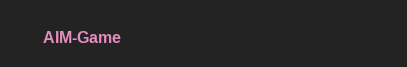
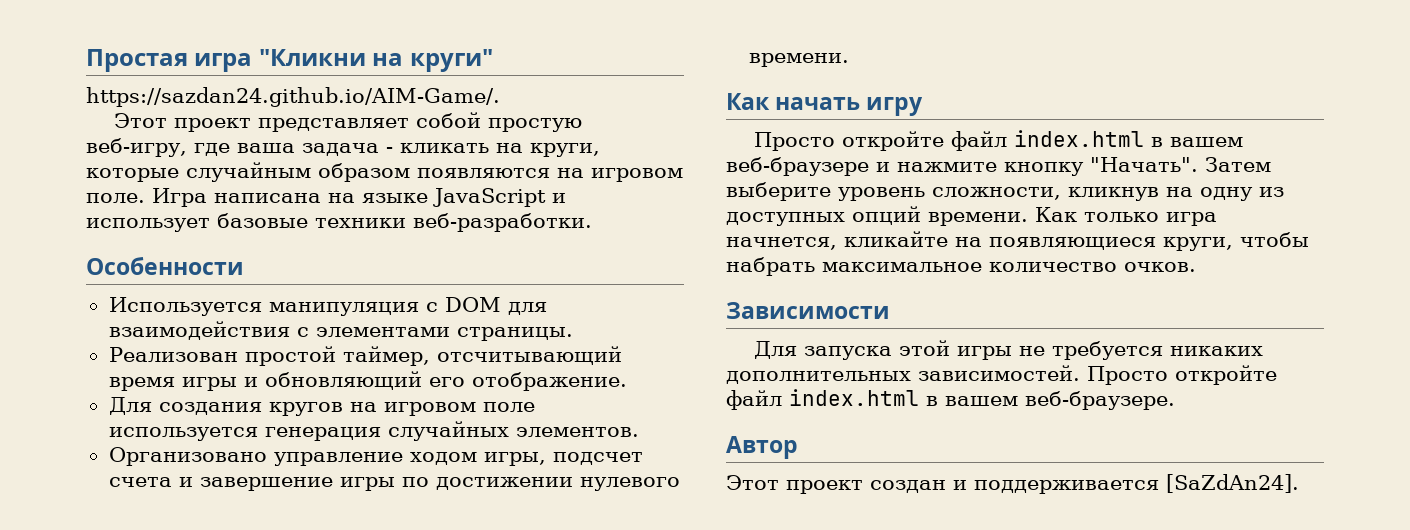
[43,31,121,43] AIM-Game -> [86,49,493,72] [86,87,500,107] [114,112,583,132] [86,138,600,157] [86,162,683,182] [86,188,566,207] [86,213,592,232] [86,257,244,275] [108,297,547,316] [108,321,573,341] [108,346,622,366] [108,371,627,391] [108,397,535,416] [108,421,639,441] [108,447,643,466] [108,477,680,491] [748,53,849,67] [726,93,924,116] [754,130,1244,151] [726,157,1271,176] [726,182,1284,201] [726,206,1217,226] [726,231,1309,251] [726,257,1196,276] [726,302,890,319] [754,340,1264,360] [726,365,1277,385] [726,389,1175,410] [726,436,798,459] [726,474,1299,494] Простая игра "Кликни на круги" // https://sazdan24.github.io/AIM-Game/. // Этот проект представляет собой простую веб-игру, где ваша задача - кликать на круги, которые случайным образом появляются на игровом поле. Игра написана на языке JavaScript и использует базовые техники веб-разработки. // Особенности // Используется манипуляция с DOM для взаимодействия с элементами страницы. // Реализован простой таймер, отсчитывающий время игры и обновляющий его отображение. // Для создания кругов на игровом поле используется генерация случайных элементов. // Организовано управление ходом игры, подсчет счета и завершение игры по достижении нулевого времени. // Как начать игру // Просто откройте файл index.html в вашем веб-браузере и нажмите кнопку "Начать". Затем выберите уровень сложности, кликнув на одну из доступных опций времени. Как только игра начнется, кликайте на появляющиеся круги, чтобы набрать максимальное количество очков. // Зависимости // Для запуска этой игры не требуется никаких дополнительных зависимостей. Просто откройте файл index.html в вашем веб-браузере. // Автор // Этот проект создан и поддерживается [SaZdAn24].

